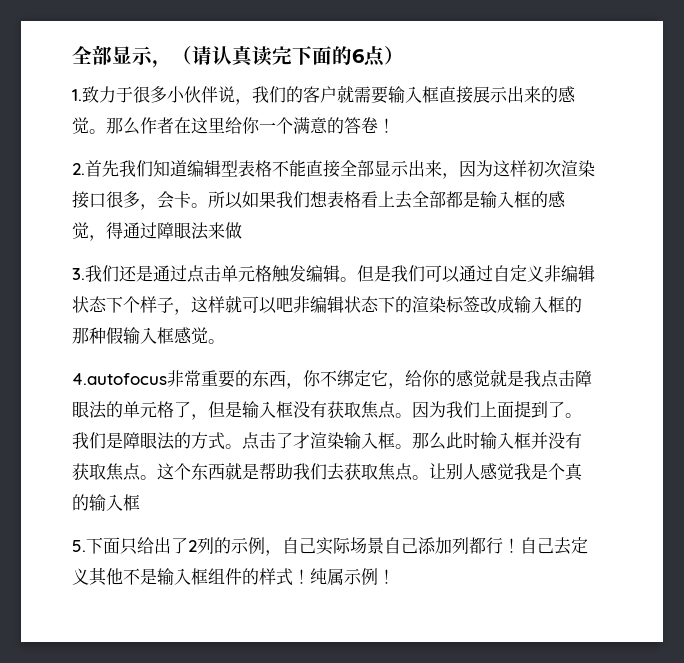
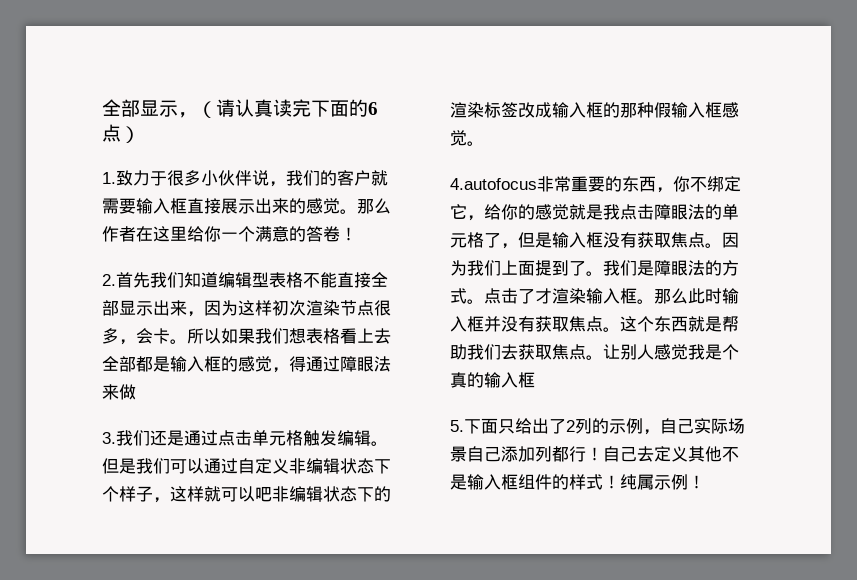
[72,191,106,209] 接口 -> [340,300,374,316] 节点

